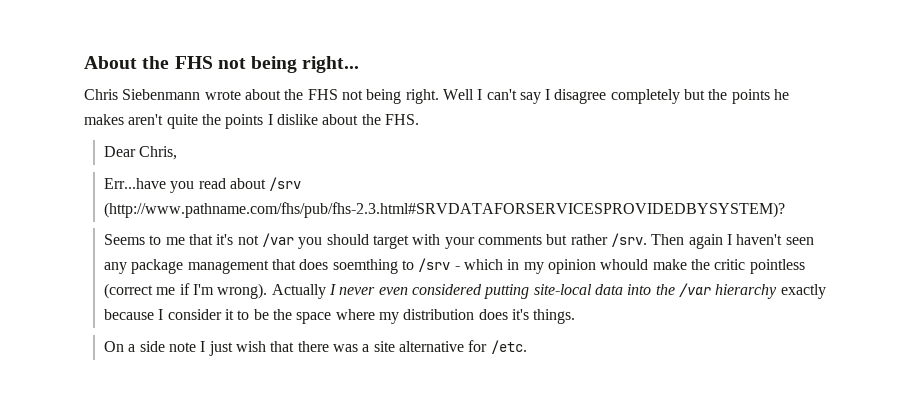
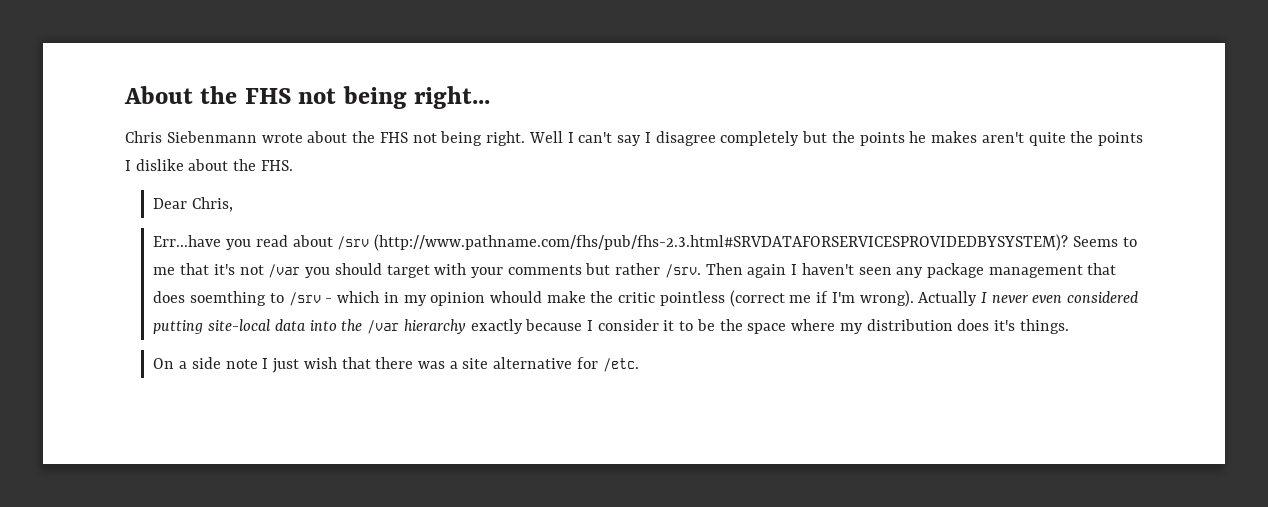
(786, 210) // -> (1069, 242) none

